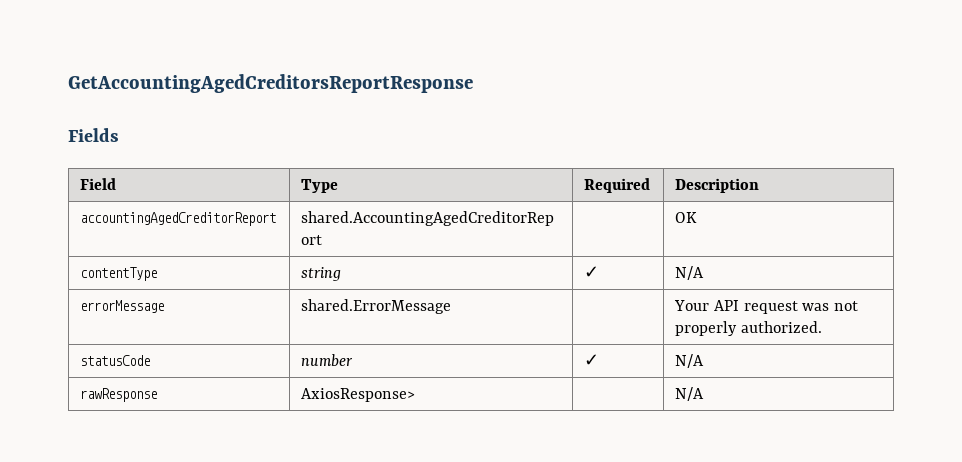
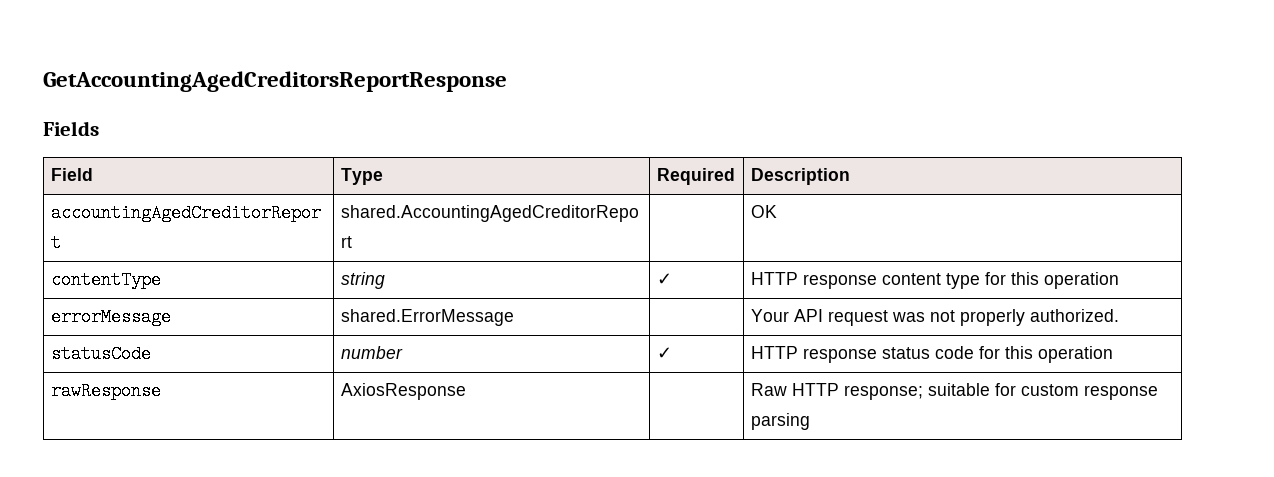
[675,266,705,280] N/A -> [750,272,1119,289] HTTP response content type for this operation
[675,354,705,368] [80,388,158,402] [301,388,416,402] [675,387,705,401] N/A // rawResponse | AxiosResponse> | | N/A -> [750,346,1113,363] [50,382,161,400] [340,383,466,400] [750,383,1158,400] [750,413,810,430] HTTP response status code for this operation // rawResponse | AxiosResponse | | Raw HTTP response; suitable for custom response parsing

